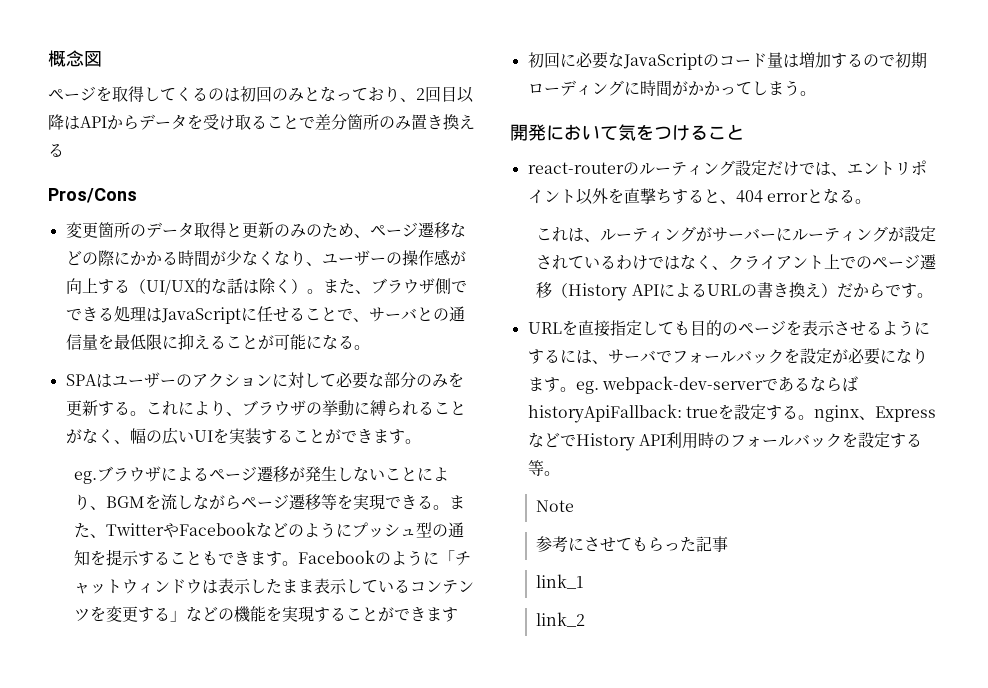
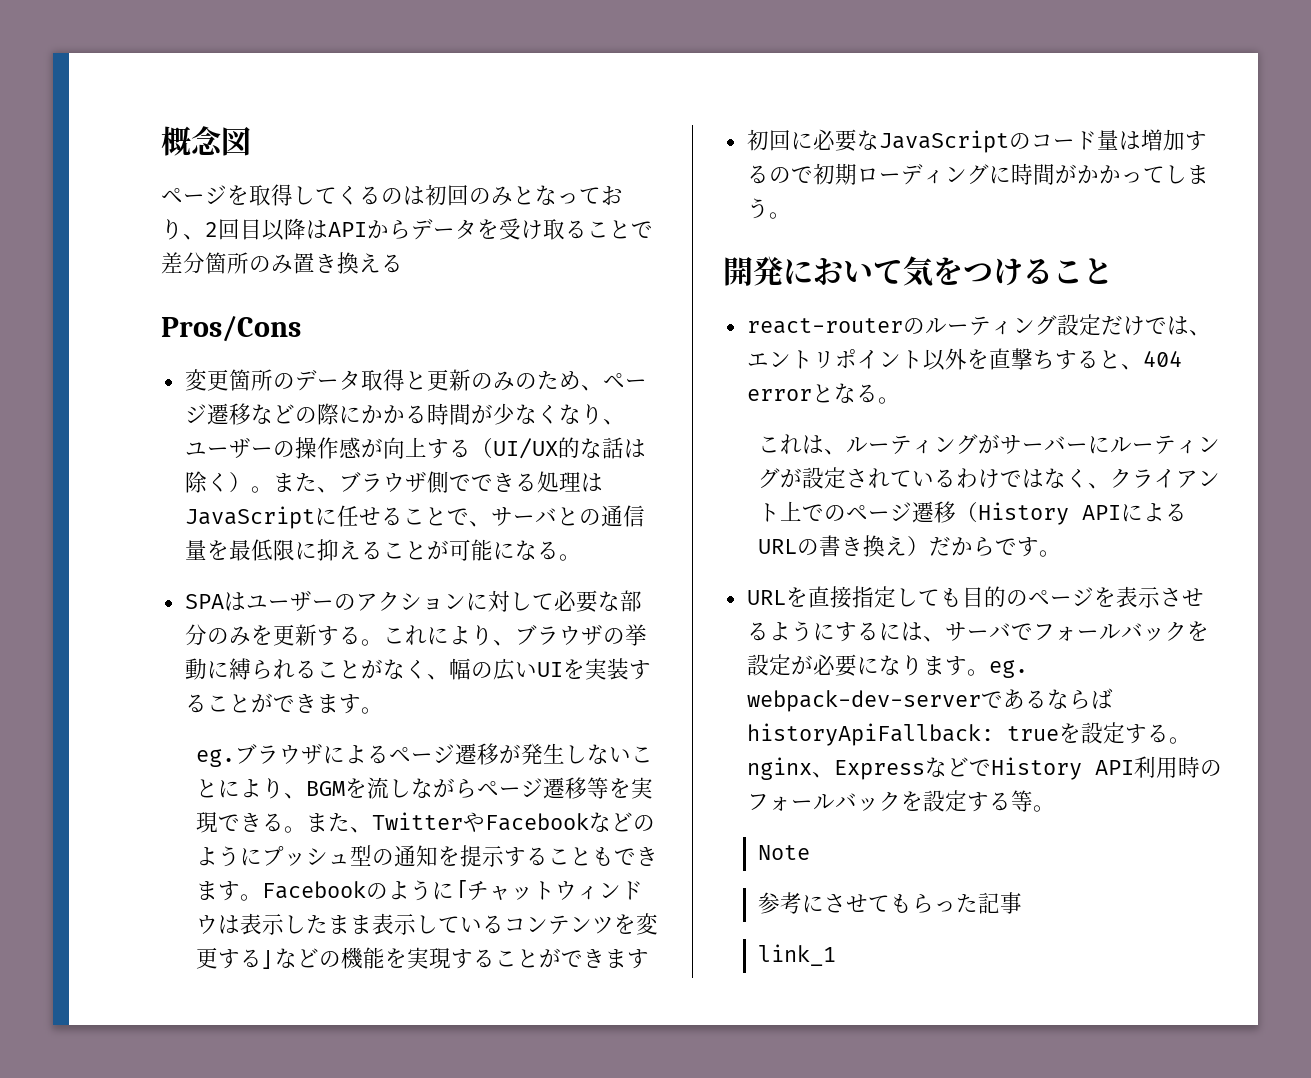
[536,612,586,627] // link_2 -> (837, 955) none

